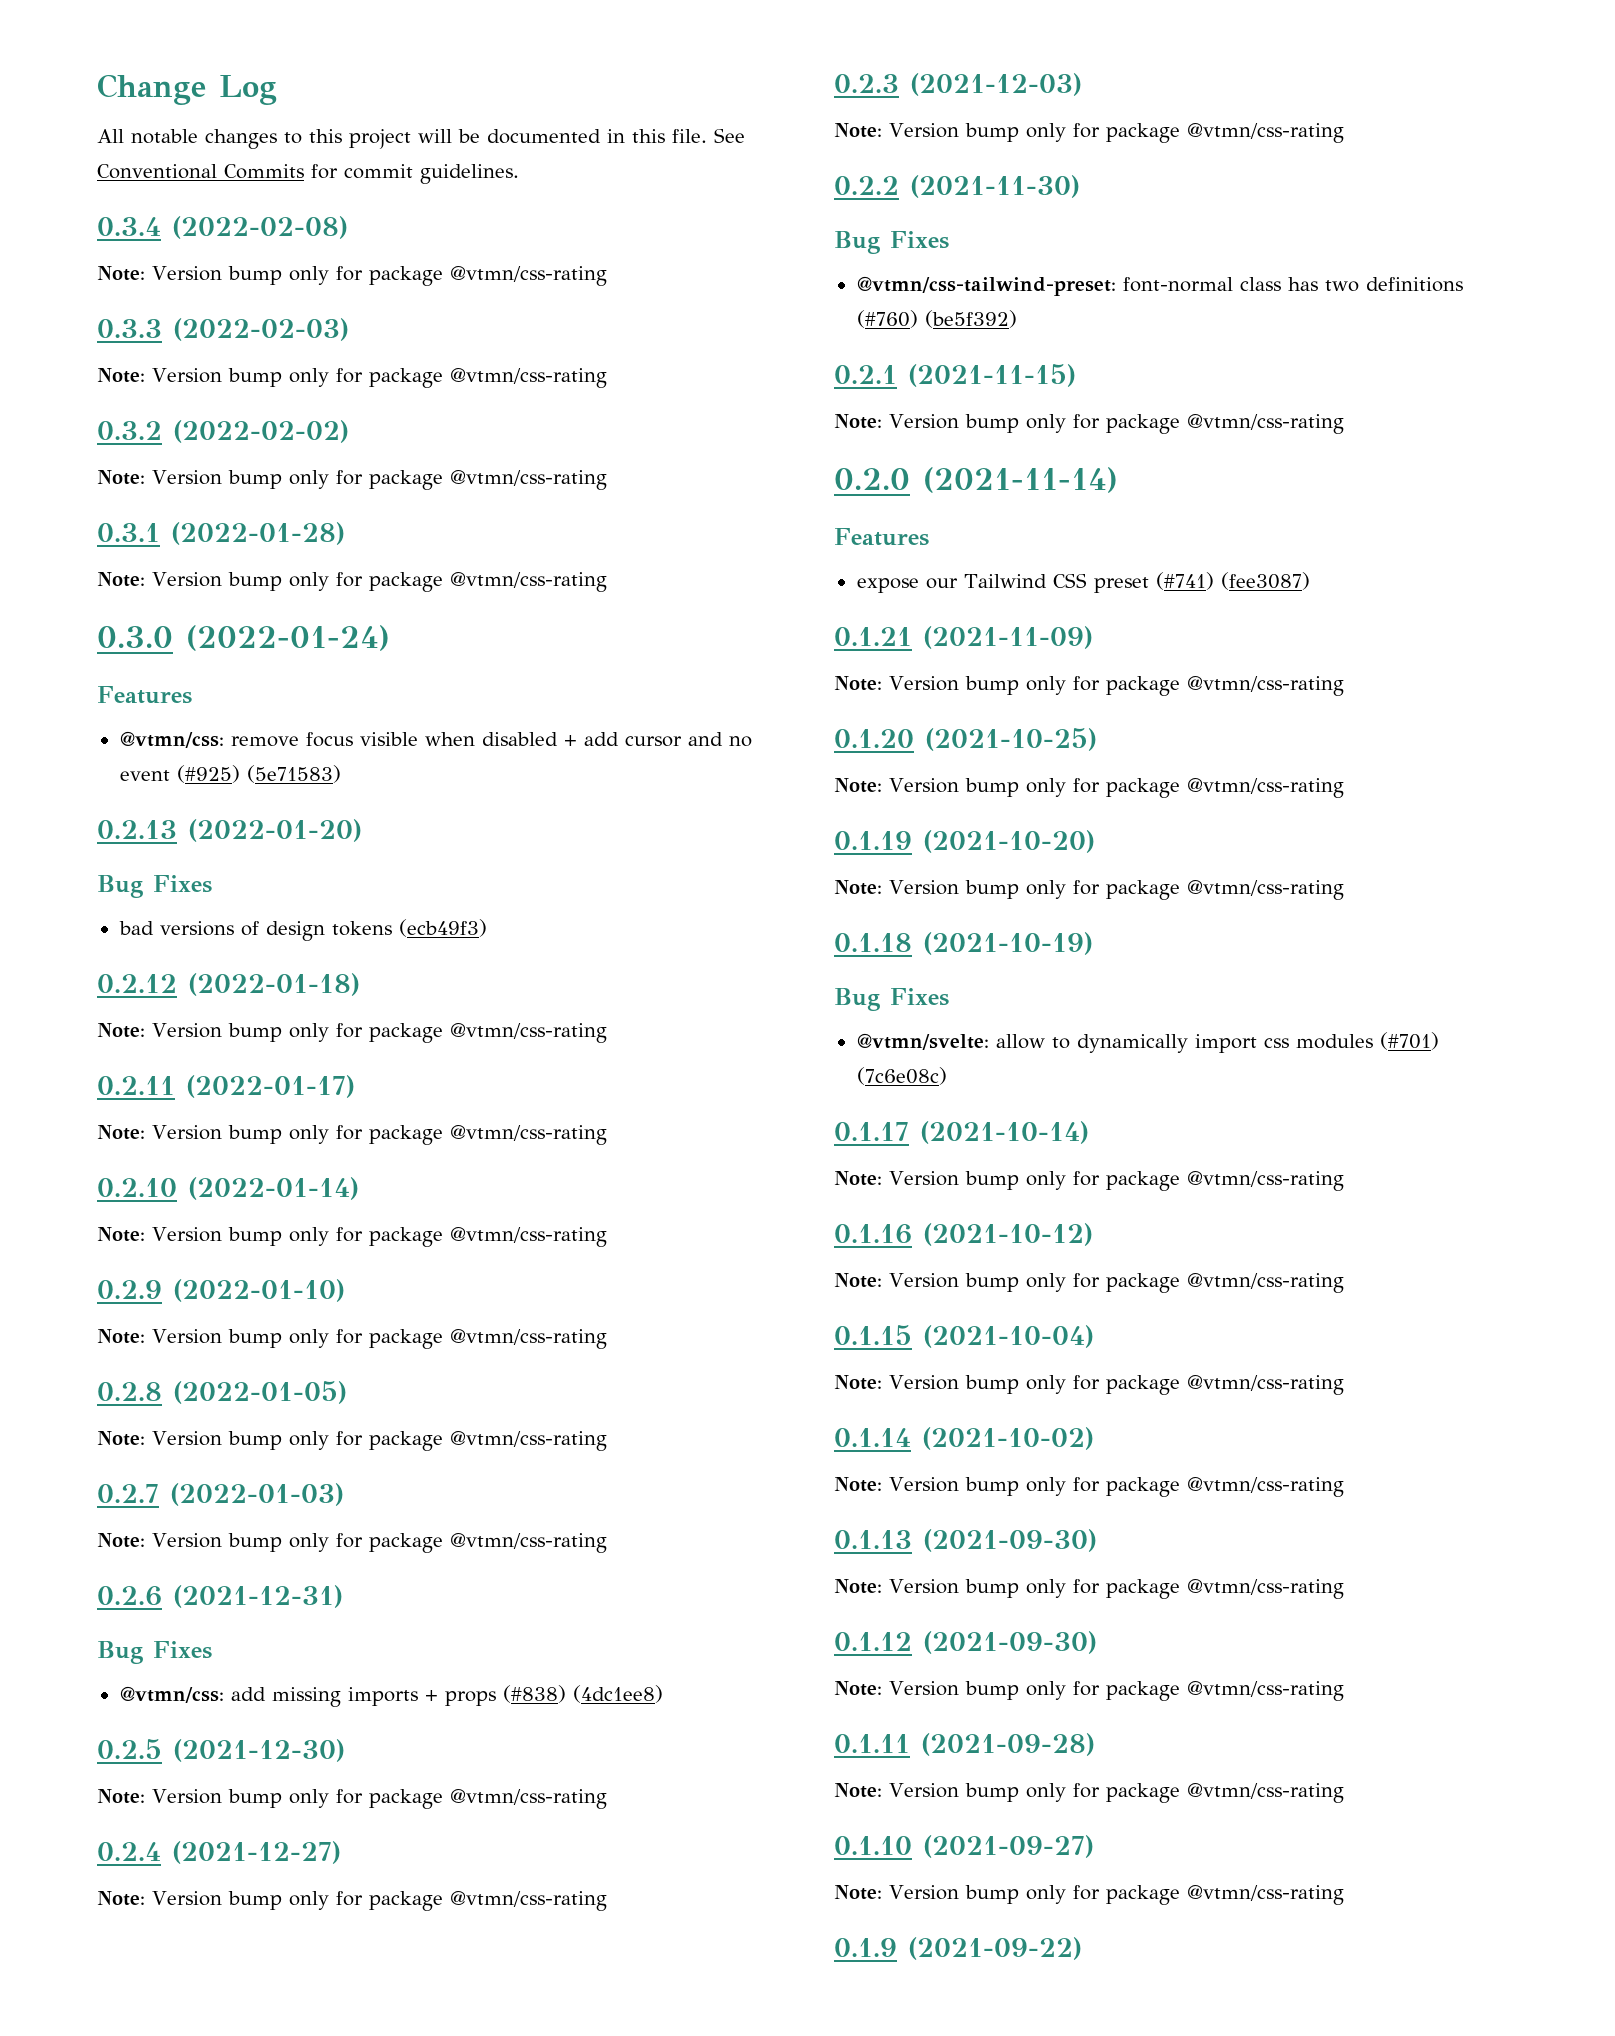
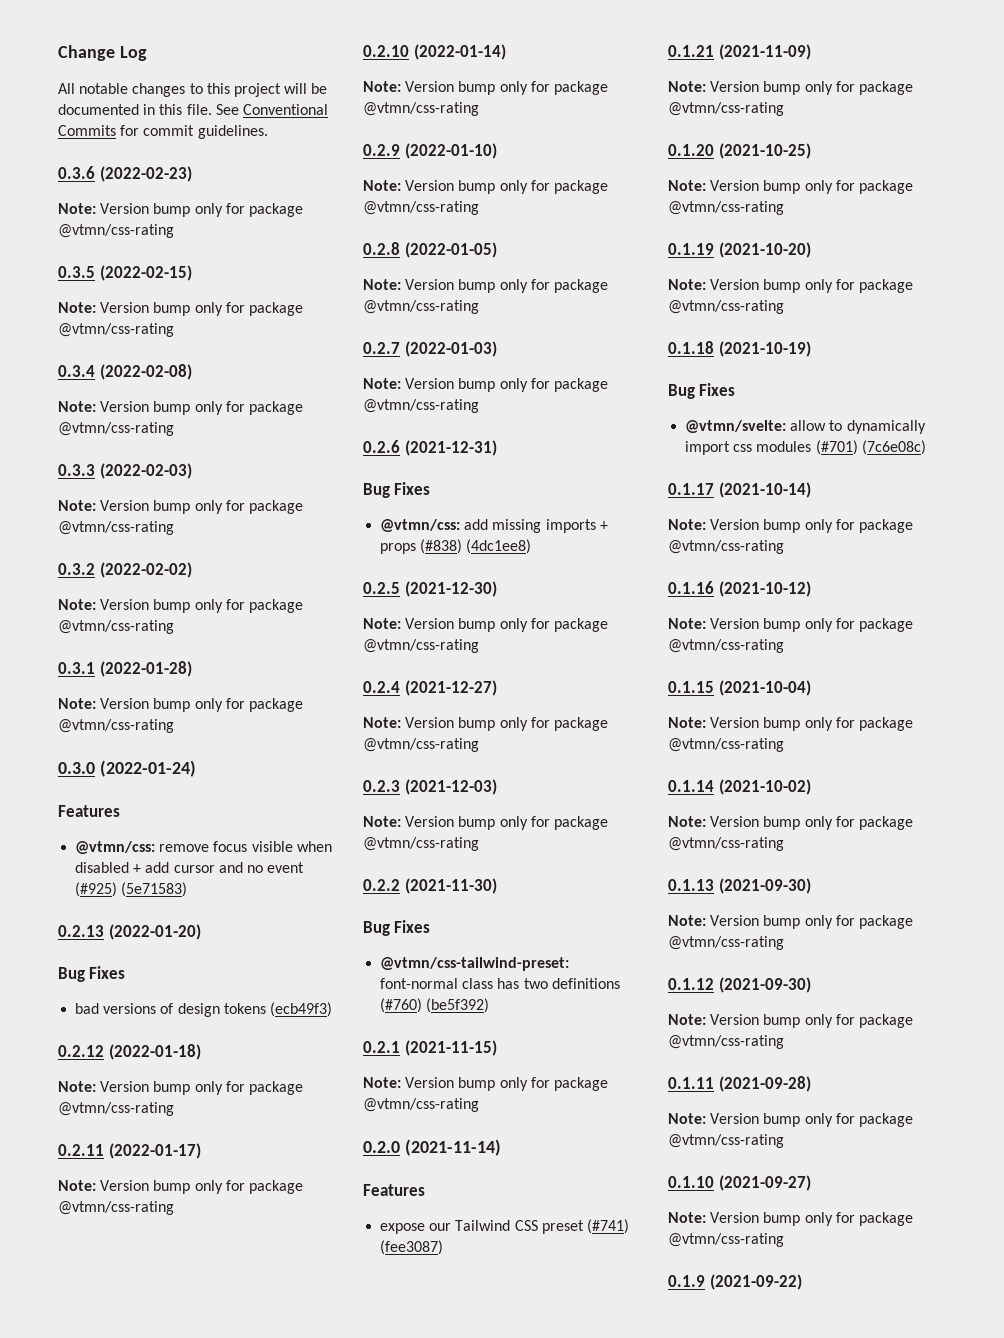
(519, 174) none -> [58,166,192,182] [58,203,303,217] [58,224,174,238] [58,265,192,281] [58,302,303,316] [58,323,174,337] // 0.3.6 (2022-02-23) // Note: Version bump only for package @vtmn/css-rating // 0.3.5 (2022-02-15) // Note: Version bump only for package @vtmn/css-rating

